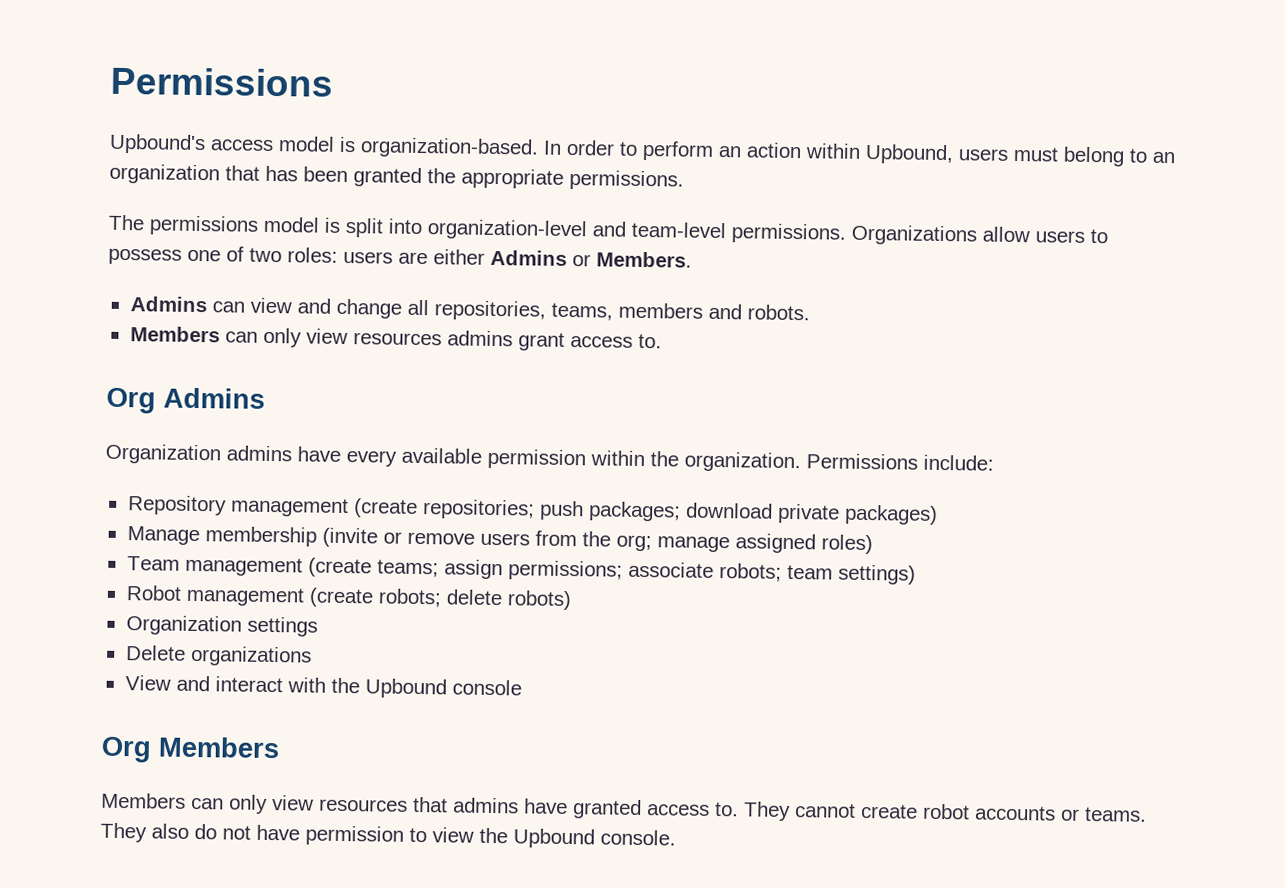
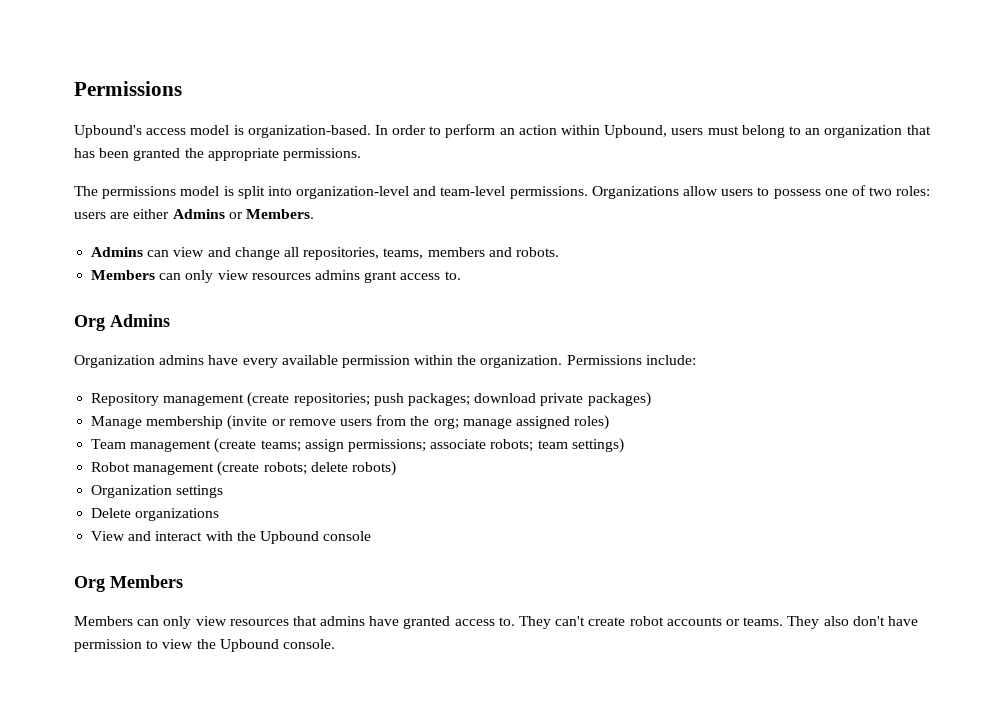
[795,803,856,818] cannot -> [555,616,586,626] can't
[194,824,251,840] do not -> [852,616,885,626] don't

